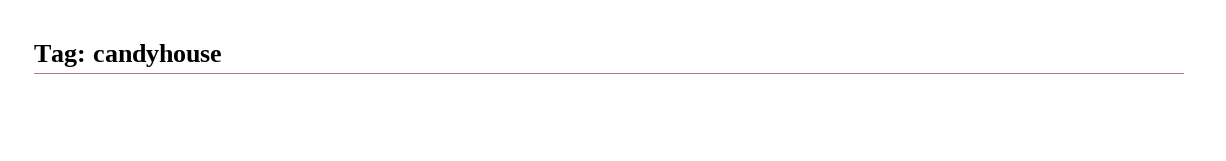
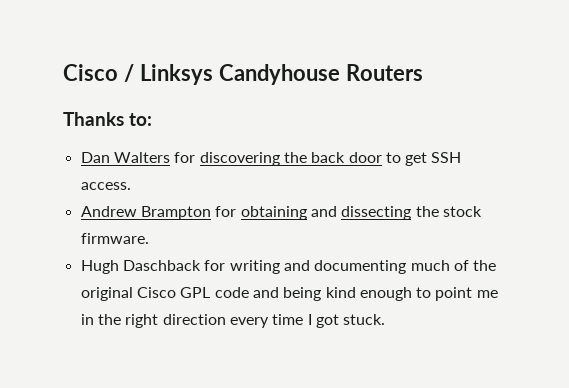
[34,44,223,67] Tag: candyhouse -> [63,64,423,85] [63,112,152,126] [80,152,462,166] [80,182,131,190] [80,206,482,220] [80,233,149,244] [80,260,497,274] [80,287,498,301] [80,314,386,328] Cisco / Linksys Candyhouse Routers // Thanks to: // Dan Walters for discovering the back door to get SSH access. // Andrew Brampton for obtaining and dissecting the stock firmware. // Hugh Daschback for writing and documenting much of the original Cisco GPL code and being kind enough to point me in the right direction every time I got stuck.

